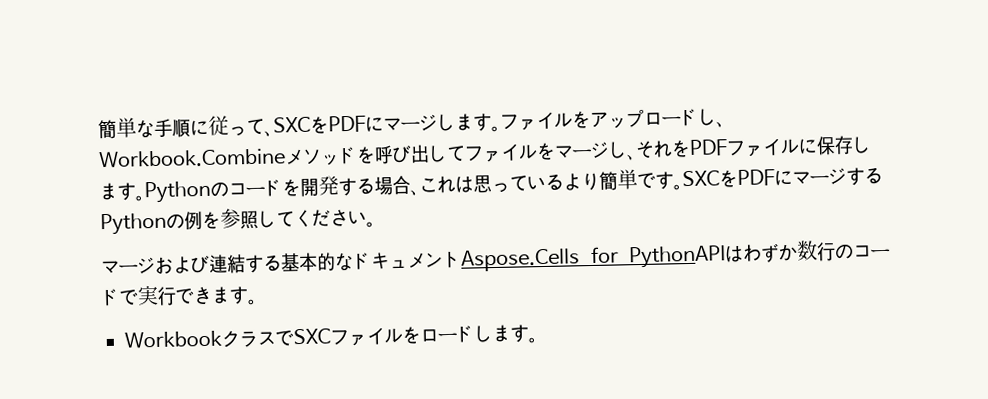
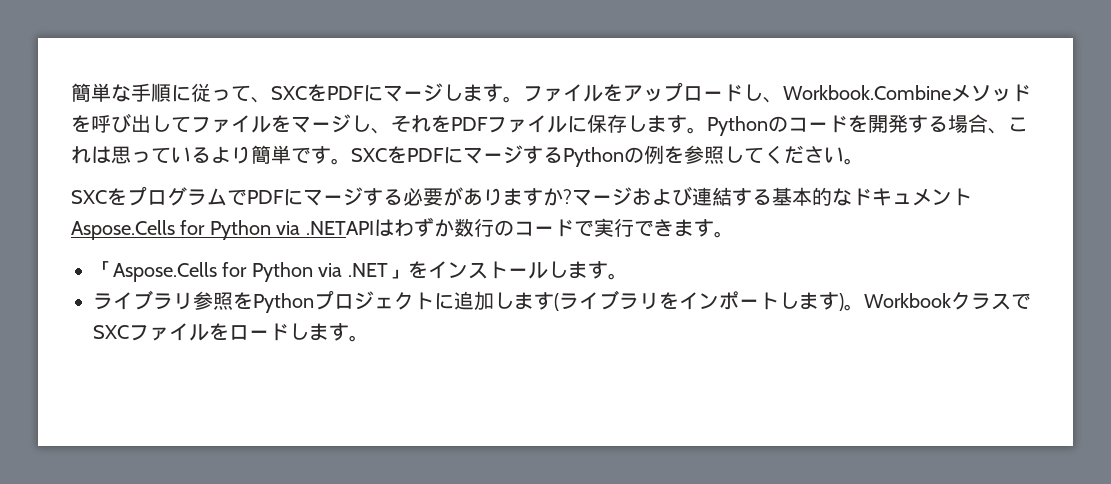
(376, 224) none -> [71,186,572,206] SXCをプログラムでPDFにマージする必要がありますか?
[629,245,726,269] PythonAPI -> [209,220,374,240] Python via .NETAPI
(258, 302) none -> [93,261,628,282] [93,290,864,313] 「Aspose.Cells for Python via .NET」をインストールします。 // ライブラリ参照をPythonプロジェクトに追加します(ライブラリをインポートします)。

